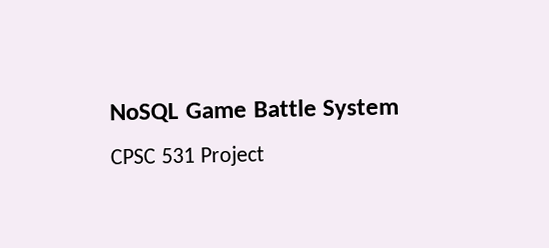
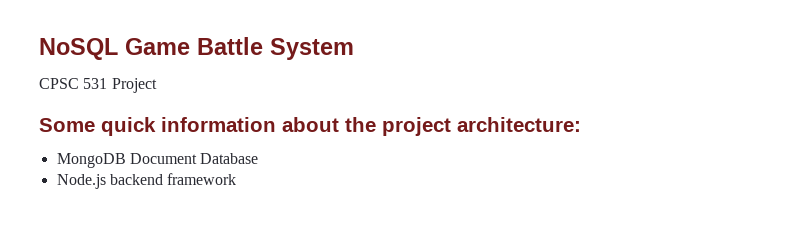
(264, 156) none -> [39,117,581,136] [56,153,259,168] [56,173,237,189] // Some quick information about the project architecture: // MongoDB Document Database // Node.js backend framework

